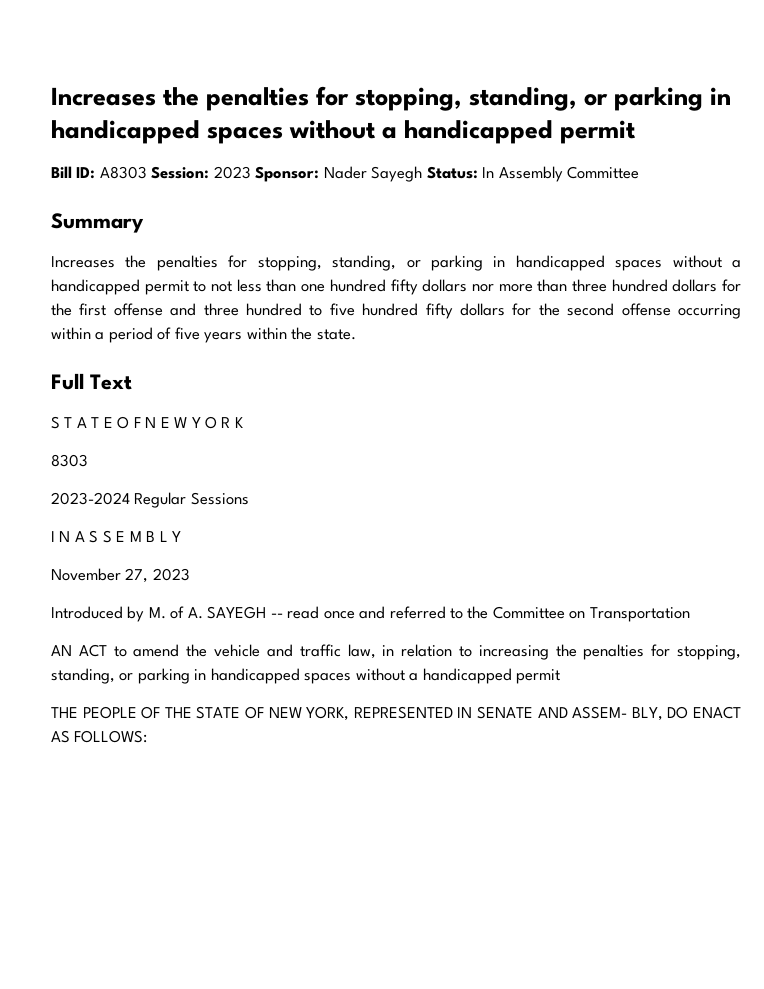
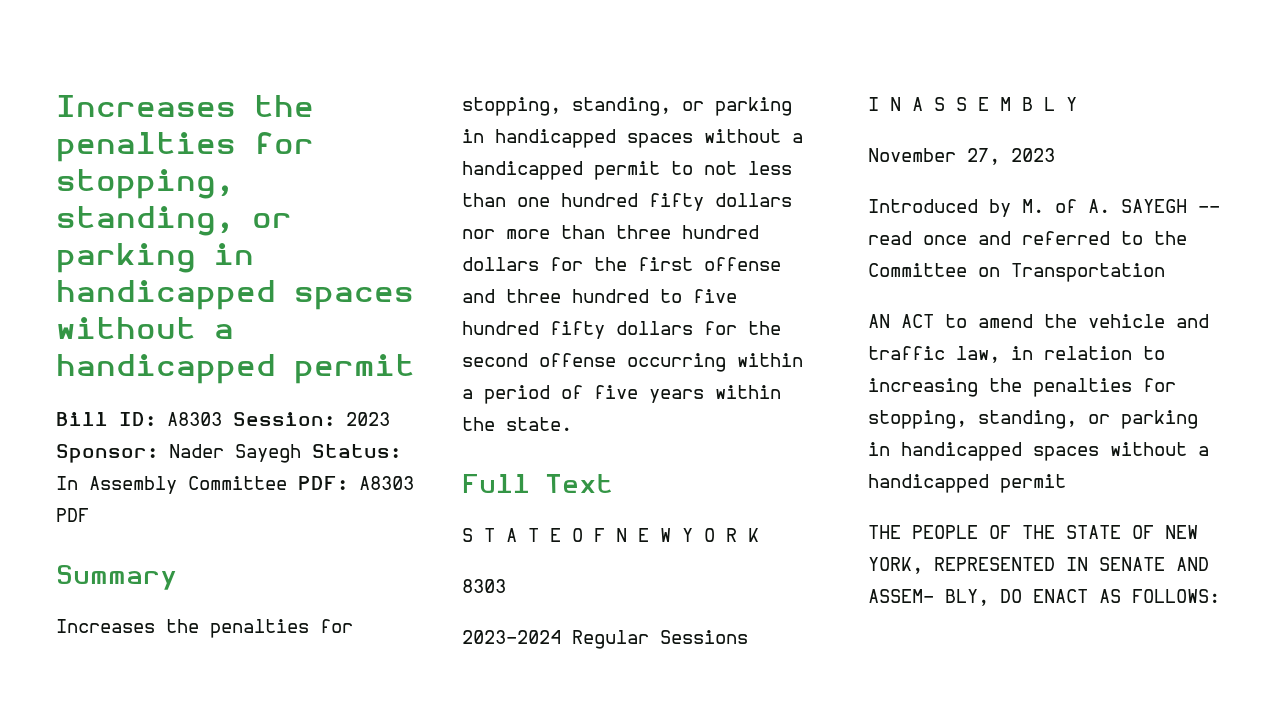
(640, 172) none -> [298,476,414,490] [56,508,89,522] PDF: A8303 PDF

